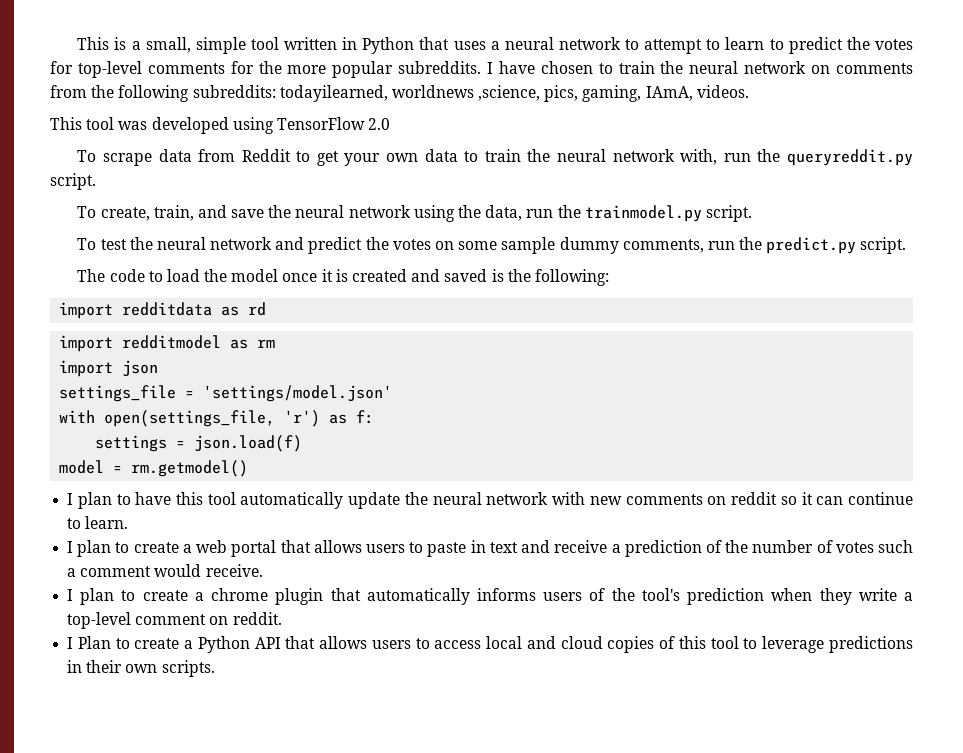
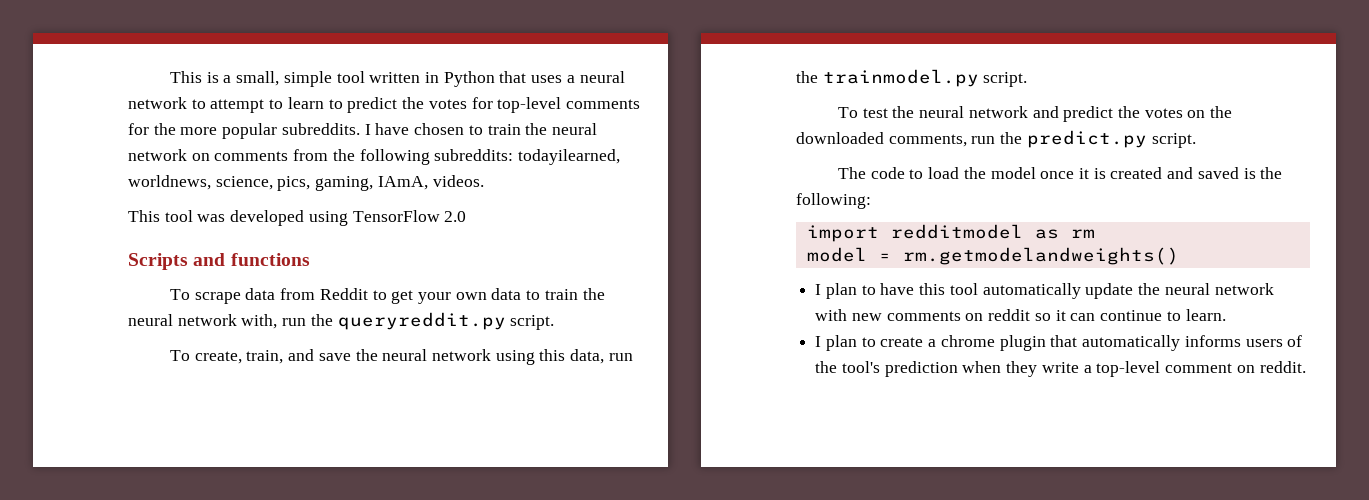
[391,85,541,101] worldnews ,science, -> [128,175,273,190] worldnews, science,
(391, 124) none -> [128,253,310,270] // Scripts and functions
[457,205,481,218] the -> [539,349,566,361] this
[458,237,619,254] some sample dummy -> [1210,106,1233,118] [796,132,884,144] the downloaded
[59,302,267,319] // import redditdata as rd -> (871, 201) none
[59,360,159,377] [59,385,393,402] [59,410,375,427] [95,435,303,452] // import json // settings_file = 'settings/model.json' // with open(settings_file, 'r') as f: // settings = json.load(f) -> (1095, 233) none
[131,460,249,477] rm.getmodel() -> [902,247,1179,265] rm.getmodelandweights()
[67,540,913,557] [67,564,263,577] // I plan to create a web portal that allows users to paste in text and receive a prediction of the number of votes such a comment would receive. -> (1226, 315) none
[67,636,913,653] [67,660,215,677] // I Plan to create a Python API that allows users to access local and cloud copies of this tool to leverage predictions in their own scripts. -> (1306, 367) none

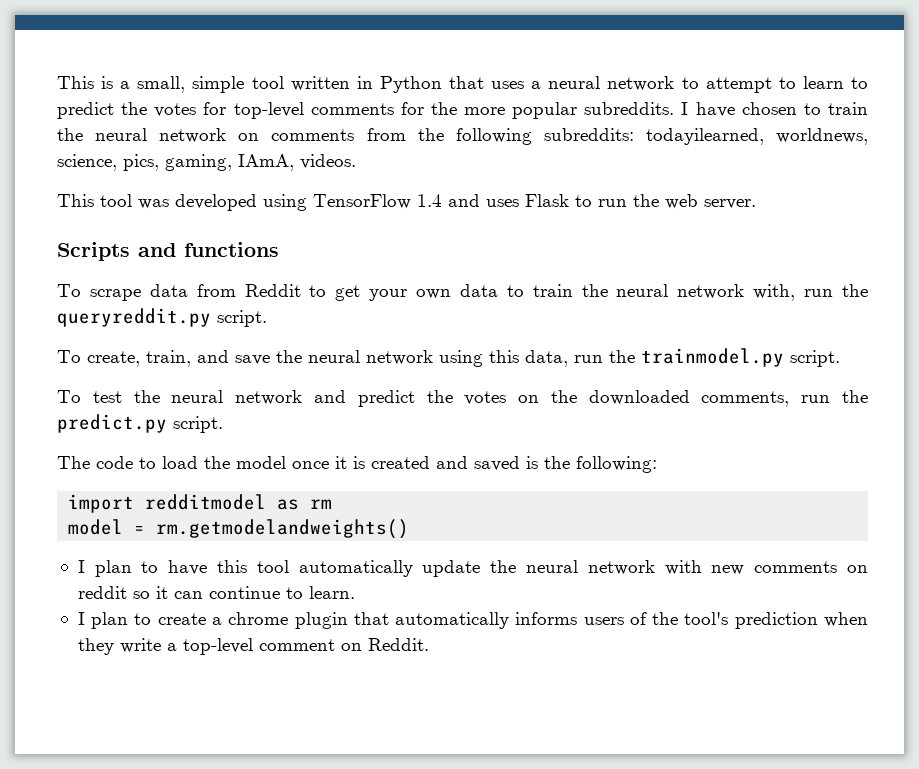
[444,211,467,222] 2.0 -> [417,194,756,209] 1.4 and uses Flask to run the web server.
[1259,361,1306,373] reddit. -> [367,638,429,651] Reddit.

